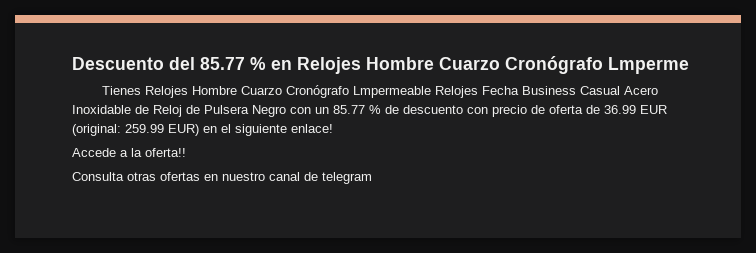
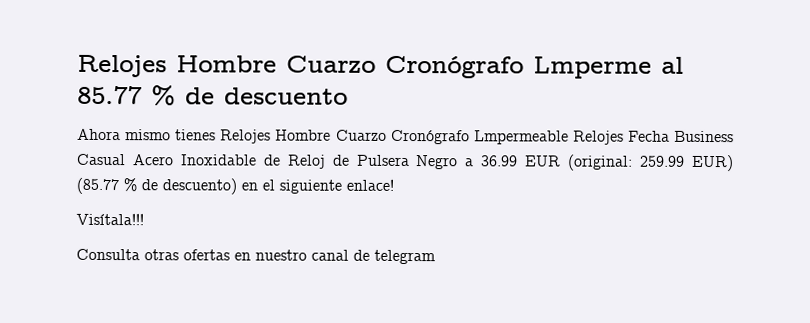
[72,57,292,70] Descuento del 85.77 % en -> (77, 66) none
[101,86,141,95] // Tienes -> [661,56,684,74] [77,85,348,106] [77,128,217,141] al 85.77 % de descuento // Ahora mismo tienes
[290,105,600,117] con un 85.77 % de descuento con precio de oferta de -> [464,158,475,167] a
(199, 130) none -> [76,177,237,195] (85.77 % de descuento)
[72,148,186,157] Accede a la oferta!! -> [76,212,144,226] Visítala!!!

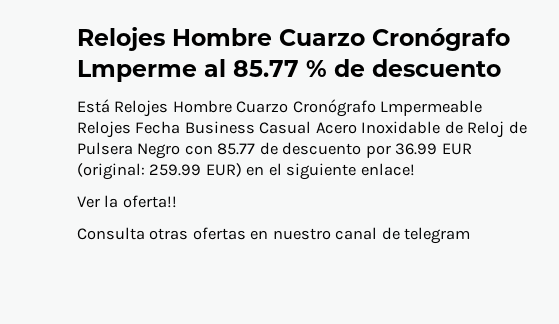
[77,128,217,141] Ahora mismo tienes -> [77,99,110,113] Está
[464,158,475,167] a -> [184,142,391,158] con 85.77 de descuento por
[76,177,237,195] (85.77 % de descuento) -> (242, 170) none
[76,212,144,226] Visítala!!! -> [77,195,177,208] Ver la oferta!!

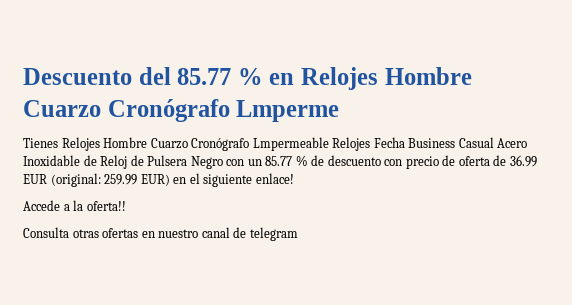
(77, 39) none -> [23,67,295,85] Descuento del 85.77 % en
[204,59,501,77] [77,99,110,113] al 85.77 % de descuento // Está -> [23,138,58,148] // Tienes
[217,142,391,158] 85.77 de descuento por -> [247,155,507,169] un 85.77 % de descuento con precio de oferta de
[77,196,100,208] Ver -> [23,200,70,211] Accede a

